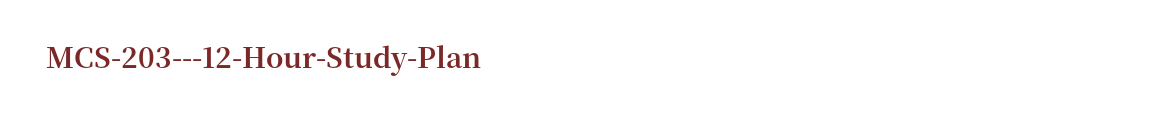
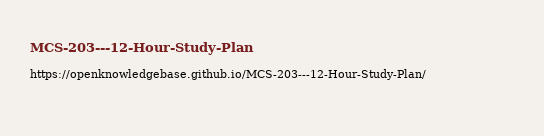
(481, 60) none -> [30,69,426,80] // https://openknowledgebase.github.io/MCS-203---12-Hour-Study-Plan/

